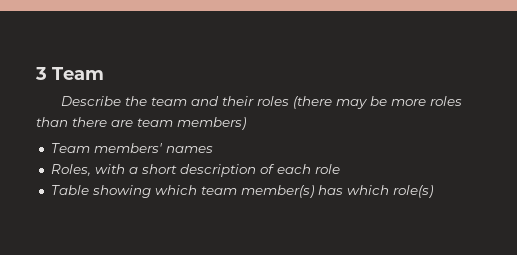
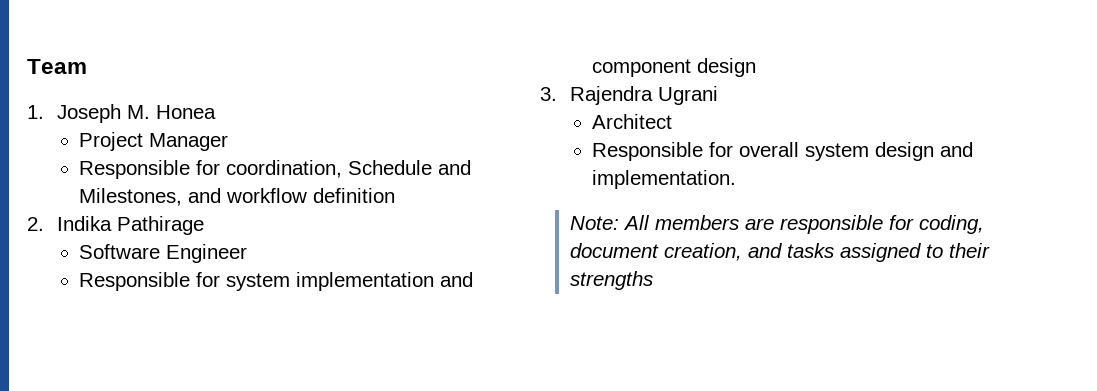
[35,67,47,80] 3 -> (27, 66) none
[60,96,462,109] [36,117,246,130] [50,143,213,153] [50,164,340,177] [50,185,433,198] Describe the team and their roles (there may be more roles than there are team members) // Team members' names // Roles, with a short description of each role // Table showing which team member(s) has which role(s) -> [27,104,216,123] [79,132,229,151] [79,160,472,179] [79,188,396,206] [27,216,204,235] [79,244,248,263] [79,272,474,291] [592,58,757,77] [540,86,718,105] [592,114,673,129] [592,142,974,161] [592,170,737,189] [569,215,984,234] [569,243,990,262] [569,271,653,290] 1. Joseph M. Honea // Project Manager // Responsible for coordination, Schedule and Milestones, and workflow definition // 2. Indika Pathirage // Software Engineer // Responsible for system implementation and component design // 3. Rajendra Ugrani // Architect // Responsible for overall system design and implementation. // Note: All members are responsible for coding, document creation, and tasks assigned to their strengths

